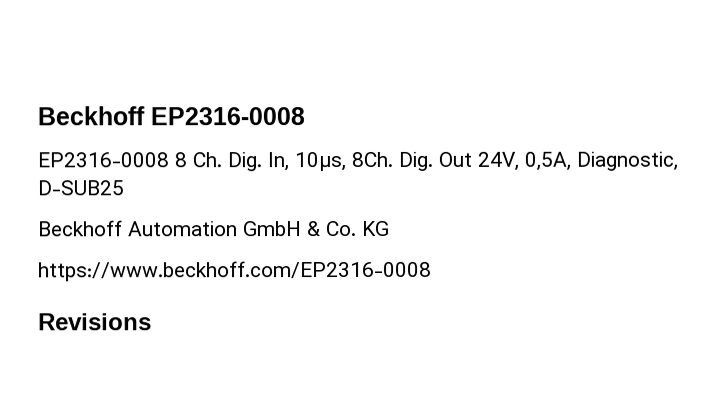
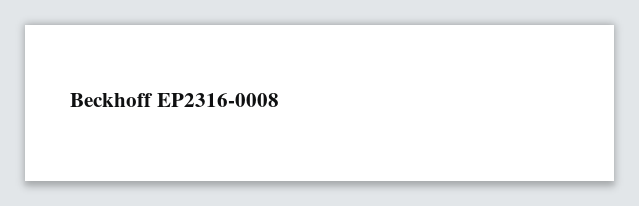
[37,151,678,172] [37,180,124,196] [38,220,390,237] [38,260,432,282] [38,313,152,331] // EP2316-0008 8 Ch. Dig. In, 10µs, 8Ch. Dig. Out 24V, 0,5A, Diagnostic, D-SUB25 // Beckhoff Automation GmbH & Co. KG // https://www.beckhoff.com/EP2316-0008 // Revisions -> (279, 100) none

